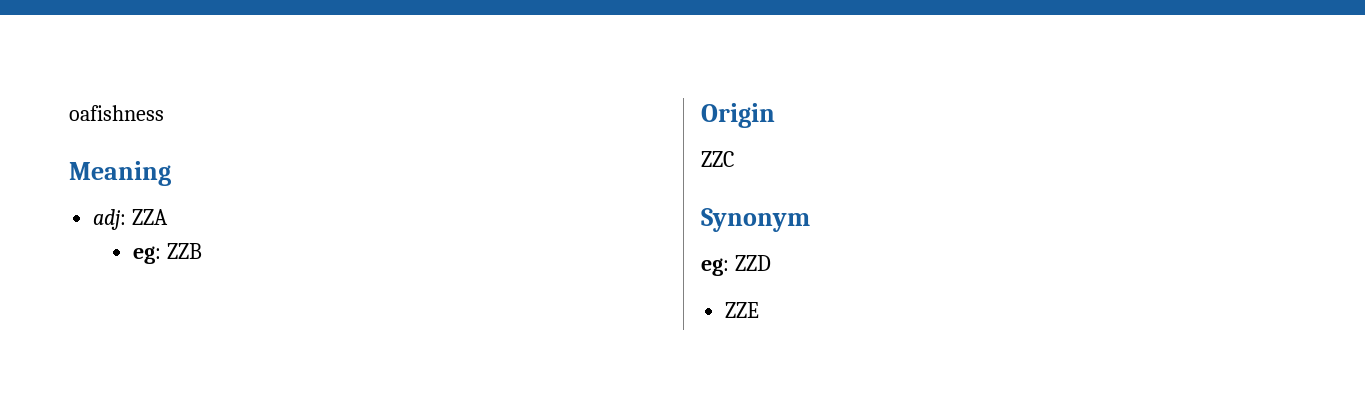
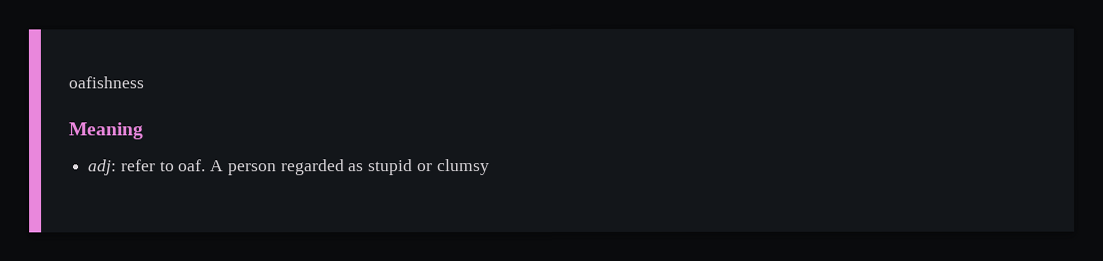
[132,209,169,225] [132,243,202,264] [701,103,775,128] [701,151,734,167] [701,208,810,232] [701,255,771,276] [725,302,760,318] ZZA // eg: ZZB // Origin // ZZC // Synonym // eg: ZZD // ZZE -> [120,159,490,176] refer to oaf. A person regarded as stupid or clumsy

